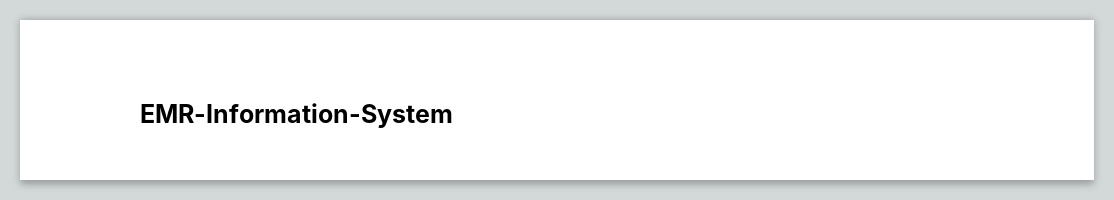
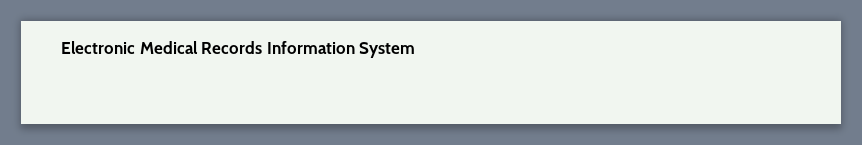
[140,103,453,128] EMR-Information-System -> [61,41,416,58] Electronic Medical Records Information System

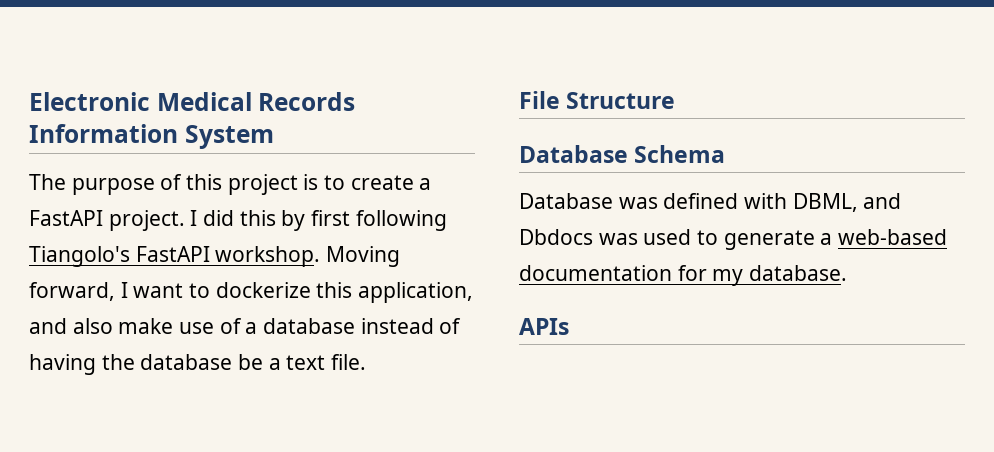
(416, 50) none -> [29,174,432,195] [29,210,447,231] [29,246,401,267] [29,282,474,303] [29,318,462,334] [29,354,367,375] [519,91,676,109] [519,145,726,163] [519,193,902,212] [519,229,948,250] [519,265,848,286] [519,318,569,335] // The purpose of this project is to create a FastAPI project. I did this by first following Tiangolo's FastAPI workshop. Moving forward, I want to dockerize this application, and also make use of a database instead of having the database be a text file. // File Structure // Database Schema // Database was defined with DBML, and Dbdocs was used to generate a web-based documentation for my database. // APIs

